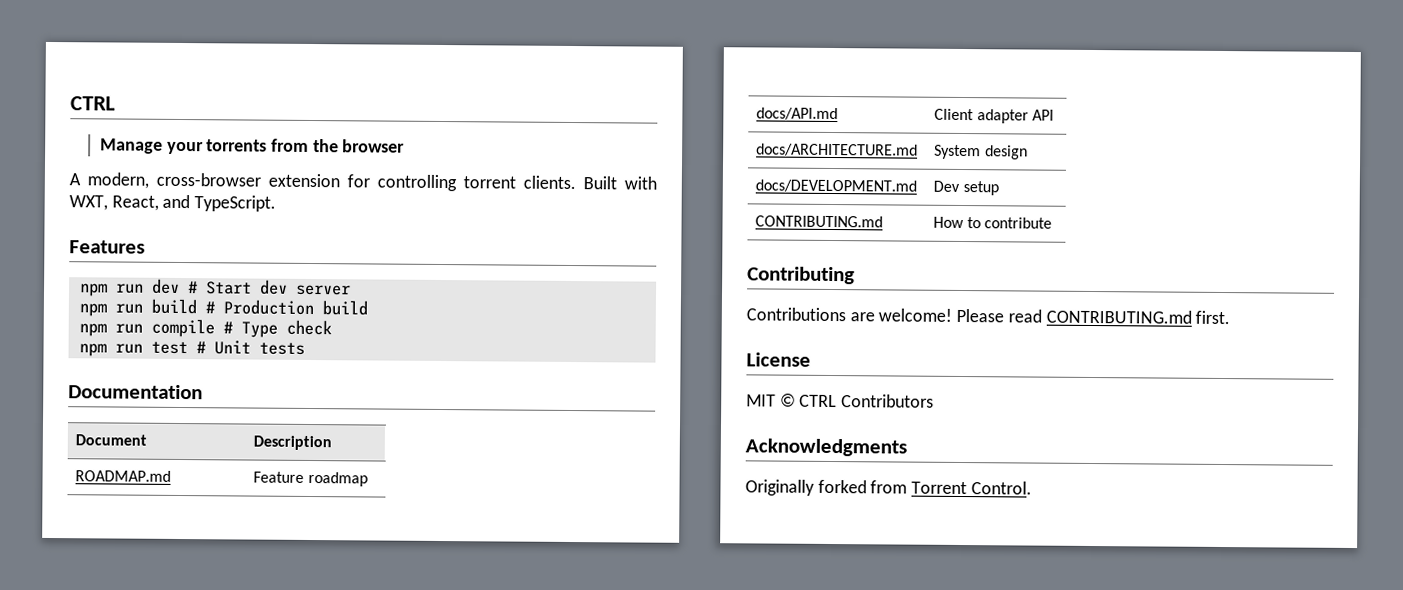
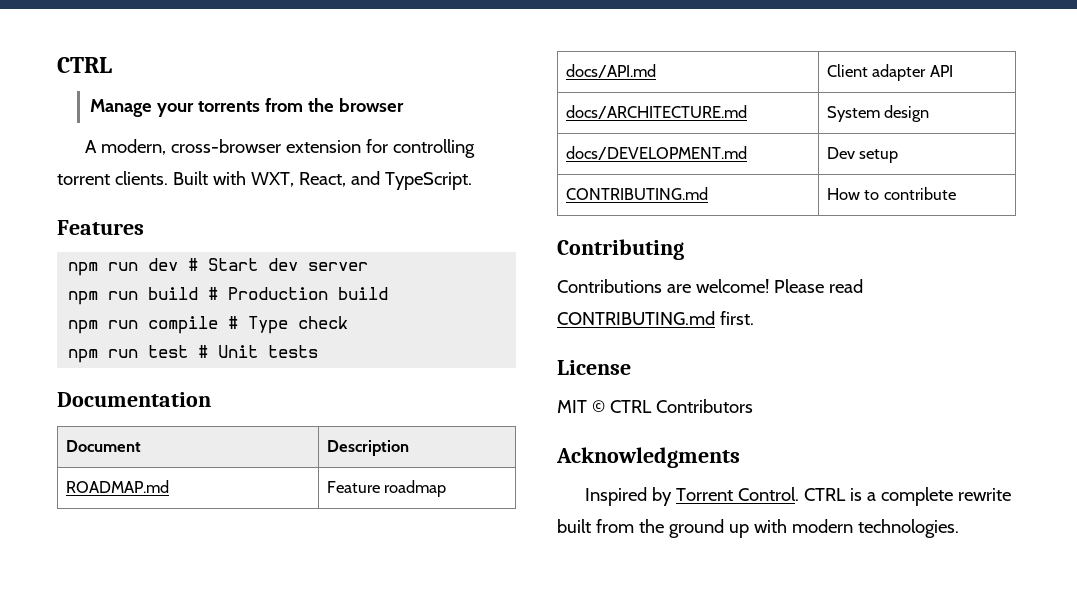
[745,479,1032,496] Originally forked from Torrent Control. -> [585,487,1012,506] [557,519,959,538] Inspired by Torrent Control. CTRL is a complete rewrite built from the ground up with modern technologies.

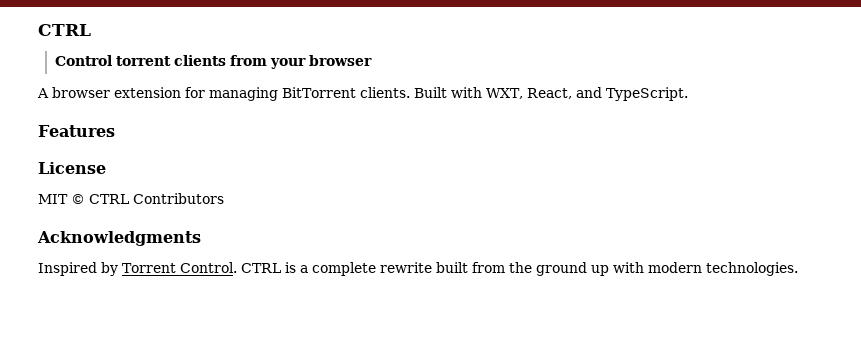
[90,98,405,117] [85,139,476,158] [57,174,110,185] Manage your torrents from the browser // A modern, cross-browser extension for controlling torrent -> [54,55,372,69] [37,87,356,101] Control torrent clients from your browser // A browser extension for managing BitTorrent
[68,258,369,276] [68,287,389,305] [68,316,349,334] [68,345,319,363] [57,392,211,407] [65,440,141,452] [326,440,409,456] [65,480,169,493] [326,480,447,497] [565,64,656,78] [826,64,953,81] [565,105,747,119] [826,105,930,122] [565,146,747,160] [826,147,899,163] [565,187,708,200] [826,187,956,200] [557,239,684,260] [557,279,863,293] [557,311,754,325] // npm run dev # Start dev server // npm run build # Production build // npm run compile # Type check // npm run test # Unit tests // Documentation // Document | Description // ROADMAP.md | Feature roadmap // docs/API.md | Client adapter API // docs/ARCHITECTURE.md | System design // docs/DEVELOPMENT.md | Dev setup // CONTRIBUTING.md | How to contribute // Contributing // Contributions are welcome! Please read CONTRIBUTING.md first. -> (115, 131) none

